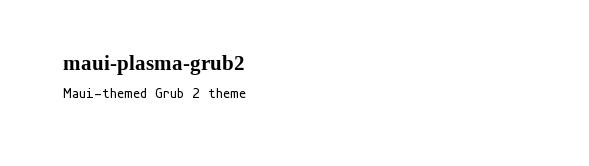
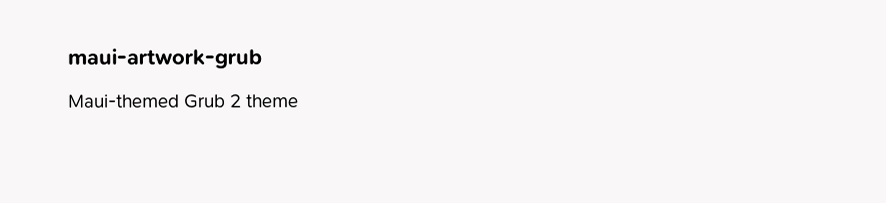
[63,55,245,75] maui-plasma-grub2 -> [67,48,262,69] maui-artwork-grub

